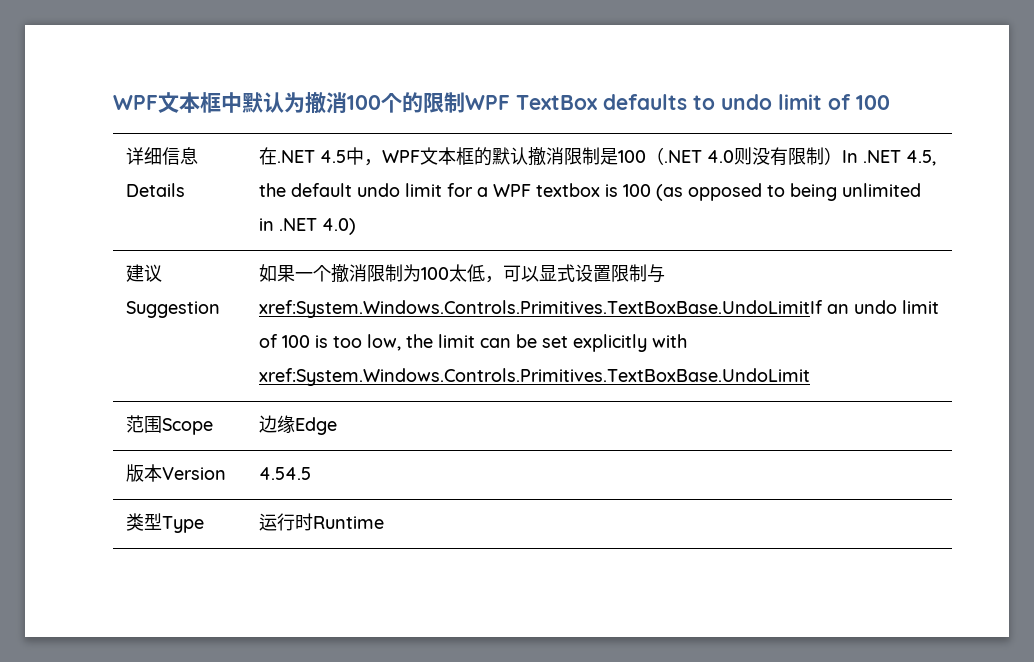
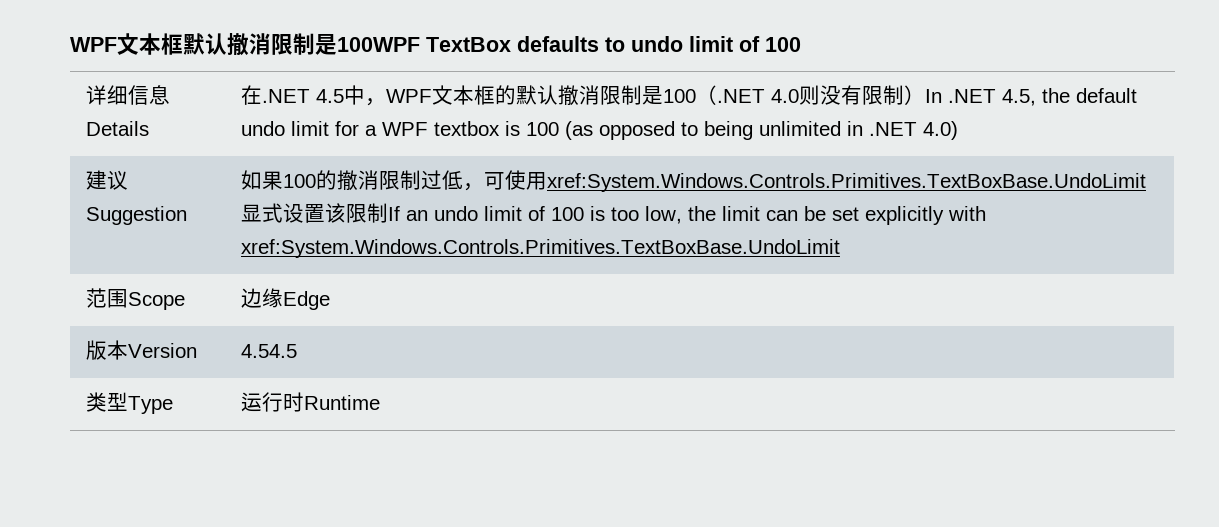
[113,92,510,114] WPF文本框中默认为撤消100个的限制WPF -> [70,33,420,56] WPF文本框默认撤消限制是100WPF
[294,264,665,283] [258,300,823,318] 一个撤消限制为100太低，可以显式设置限制与xref:System.Windows.Controls.Primitives.TextBoxBase.UndoLimitIf -> [282,170,1146,192] [240,203,400,223] 100的撤消限制过低，可使用xref:System.Windows.Controls.Primitives.TextBoxBase.UndoLimit显式设置该限制If

